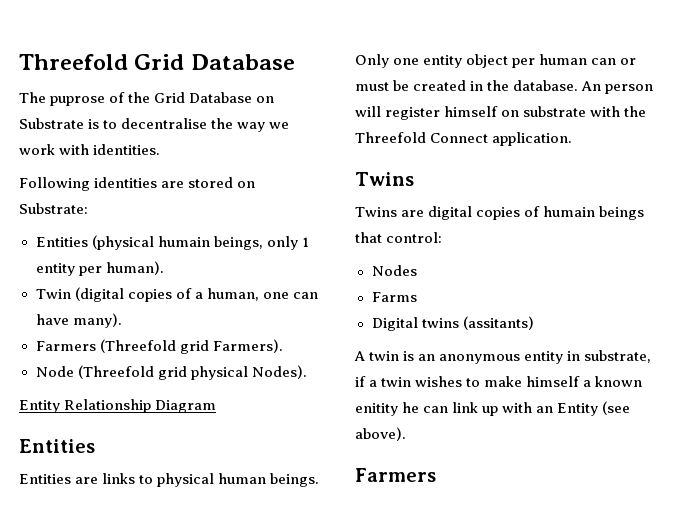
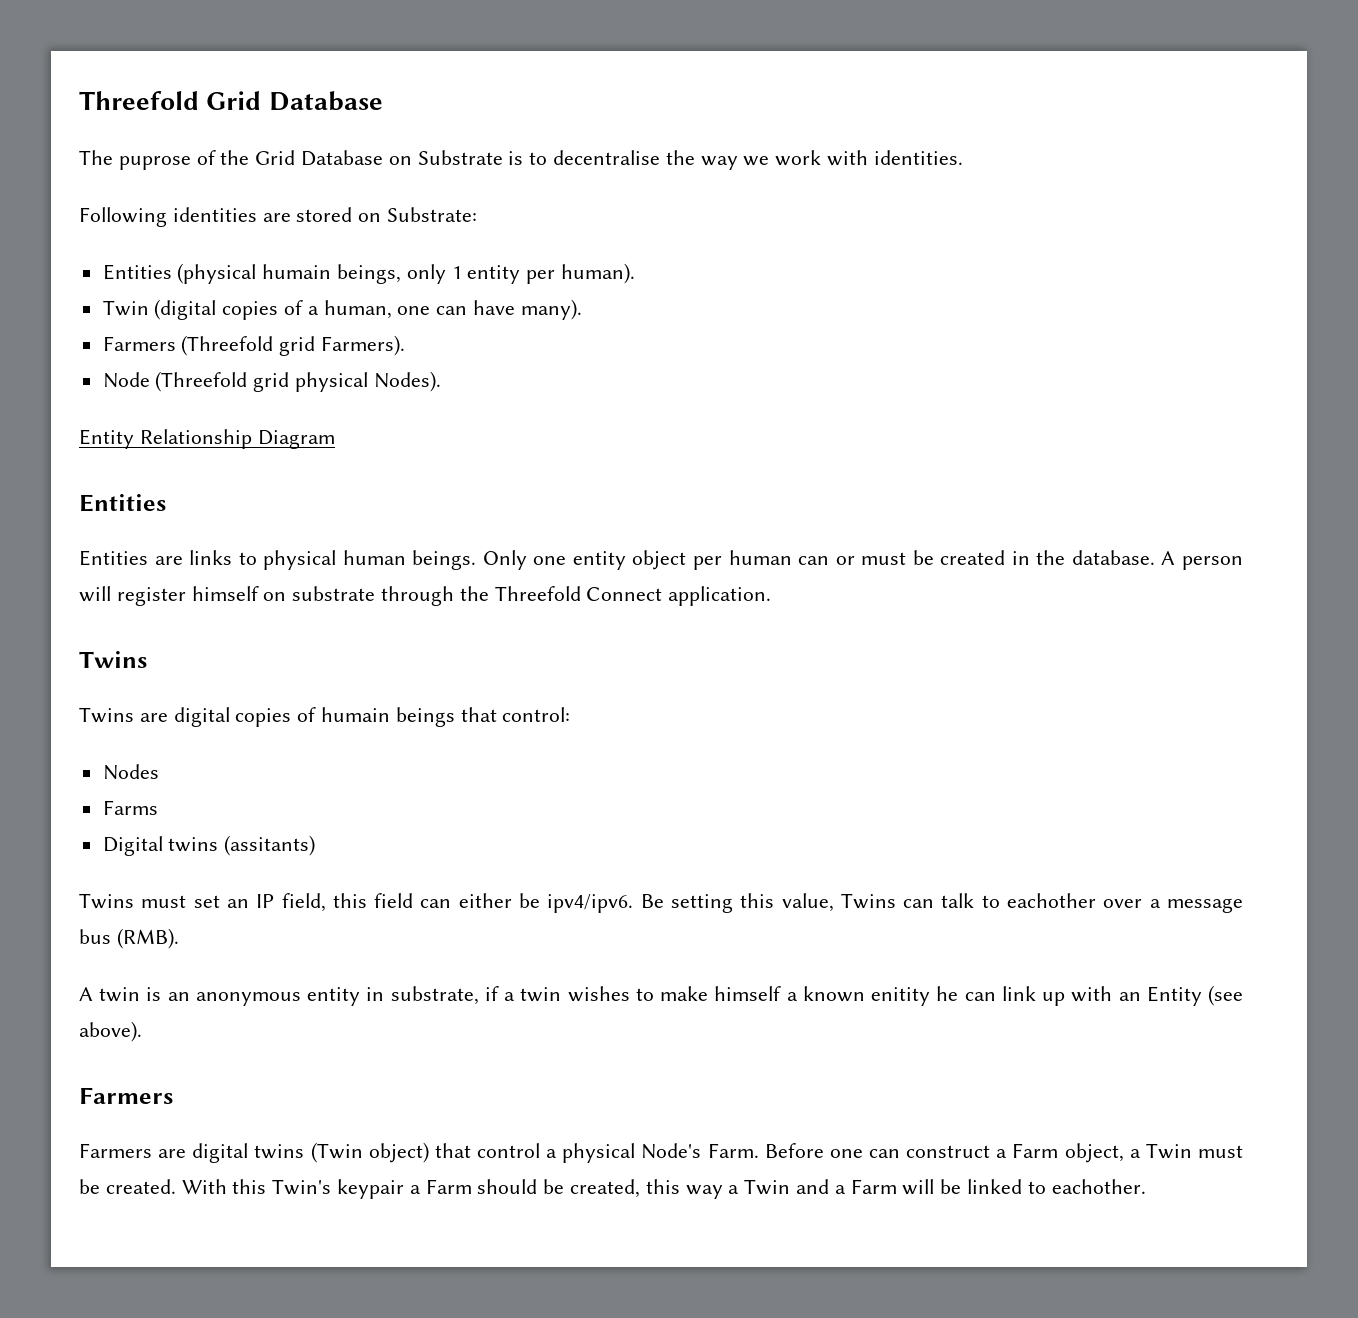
[581,81,602,91] An -> [1161,551,1176,565] A
[590,106,621,117] with -> [381,586,455,606] through
(534, 323) none -> [79,893,1244,913] [79,928,179,949] // Twins must set an IP field, this field can either be ipv4/ipv6. Be setting this value, Twins can talk to eachother over a message bus (RMB).
(436, 475) none -> [79,1142,1243,1163] [79,1179,1146,1199] // Farmers are digital twins (Twin object) that control a physical Node's Farm. Before one can construct a Farm object, a Twin must be created. With this Twin's keypair a Farm should be created, this way a Twin and a Farm will be linked to eachother.

